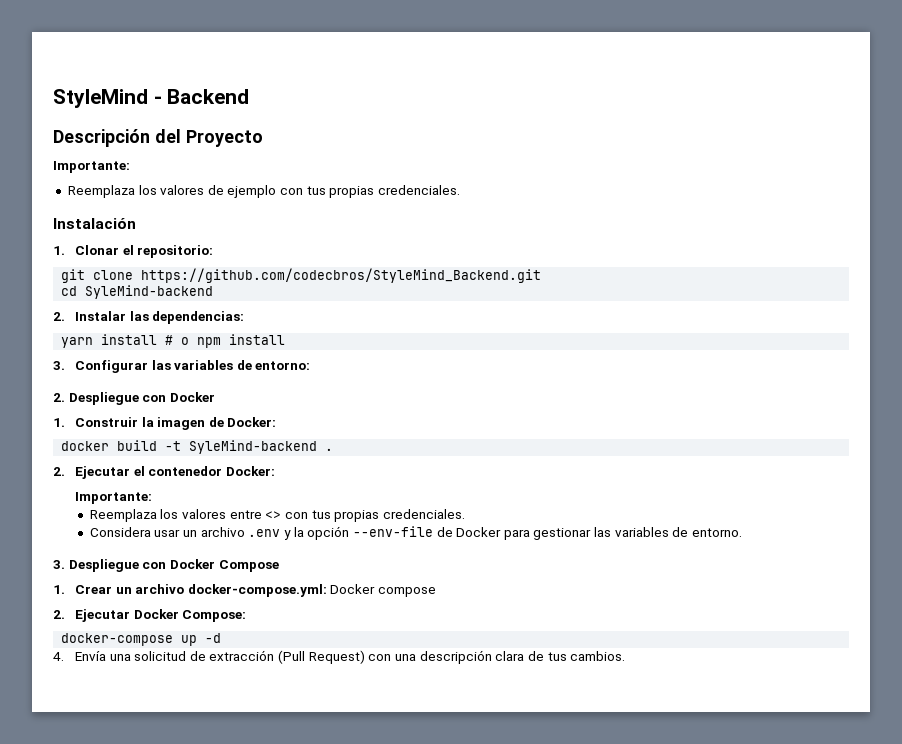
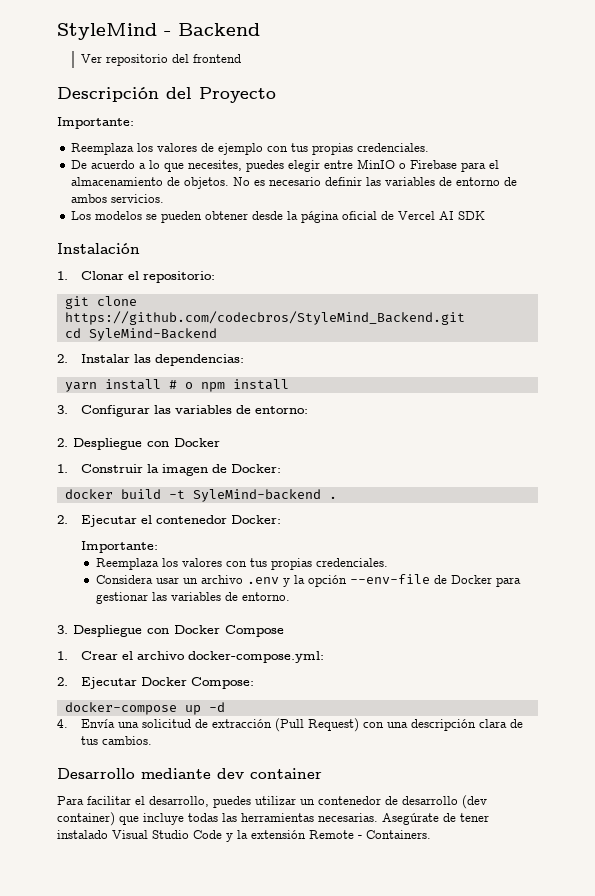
(250, 96) none -> [81,54,242,66] // Ver repositorio del frontend
(461, 190) none -> [71,159,500,172] [71,177,518,189] [71,194,165,203] [71,211,486,223] // De acuerdo a lo que necesites, puedes elegir entre MinIO o Firebase para el almacenamiento de objetos. No es necesario definir las variables de entorno de ambos servicios. // Los modelos se pueden obtener desde la página oficial de Vercel AI SDK
[85,285,214,299] SyleMind-backend -> [88,328,217,341] SyleMind-Backend
[229,510,282,519] entre <> -> (222, 562) none
[115,587,132,594] un -> [122,651,134,660] el
[330,584,437,597] Docker compose -> (325, 657) none
(626, 656) none -> [57,768,322,779] [57,795,487,809] [57,812,489,826] [57,830,431,842] // Desarrollo mediante dev container // Para facilitar el desarrollo, puedes utilizar un contenedor de desarrollo (dev container) que incluye todas las herramientas necesarias. Asegúrate de tener instalado Visual Studio Code y la extensión Remote - Containers.

